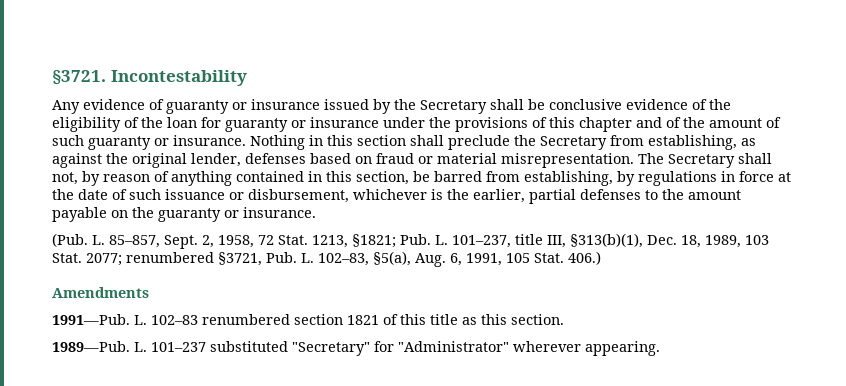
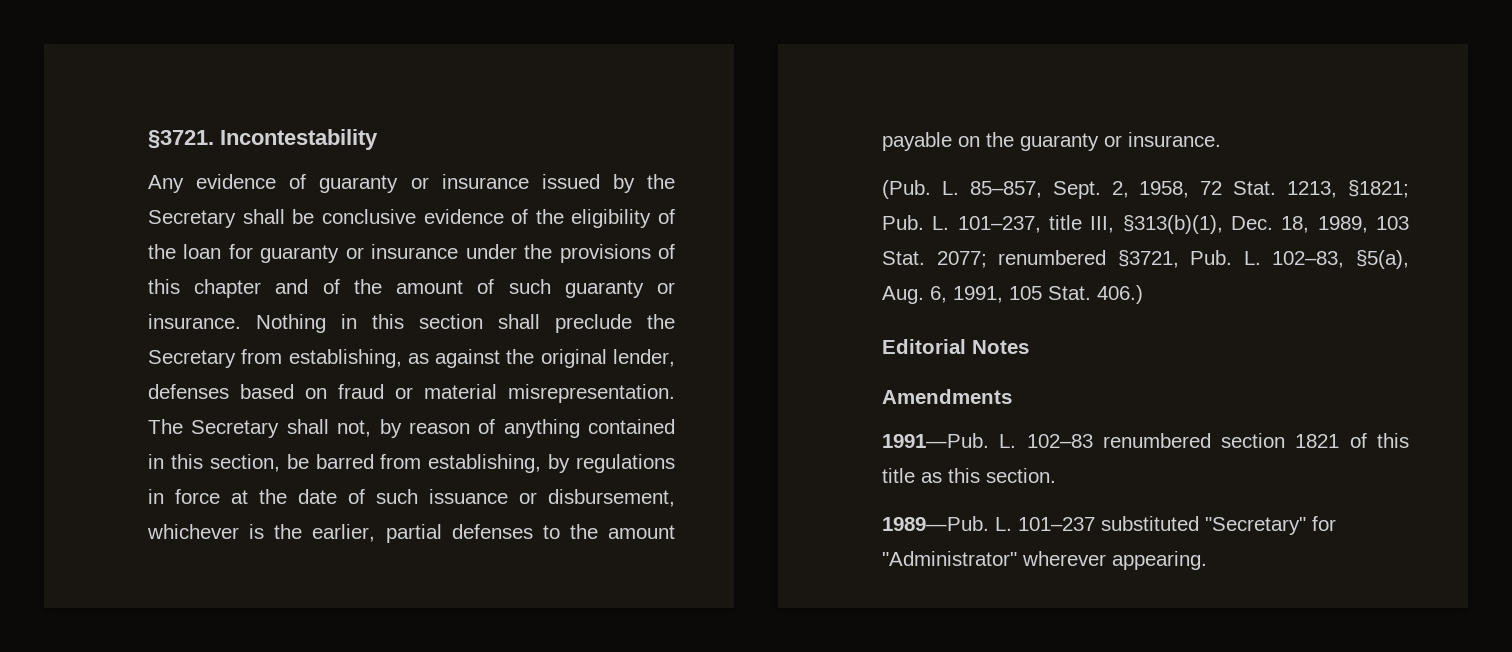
(601, 258) none -> [882,339,1029,354] // Editorial Notes

